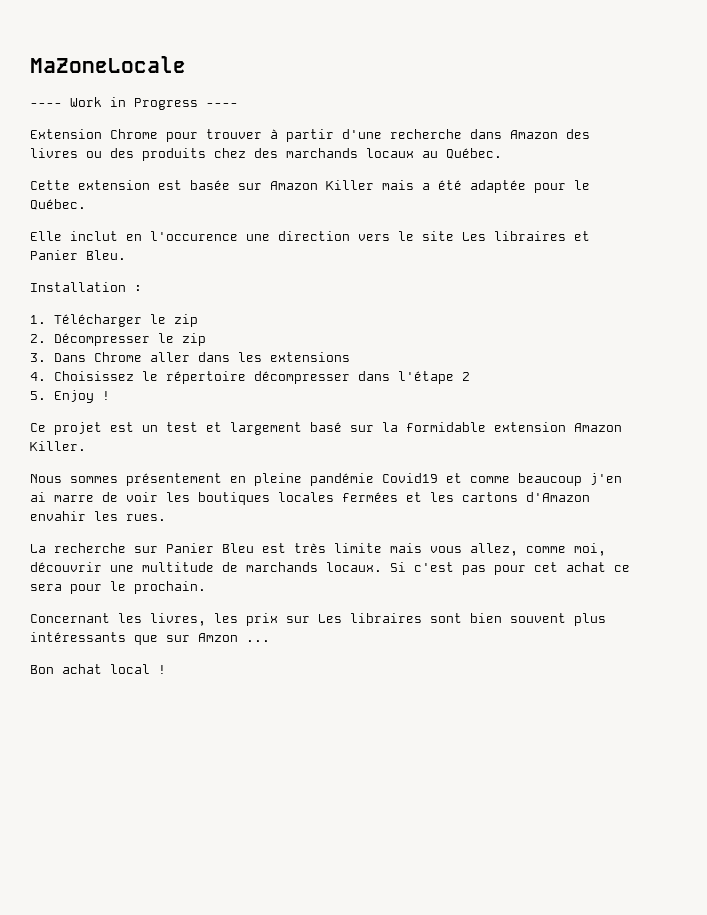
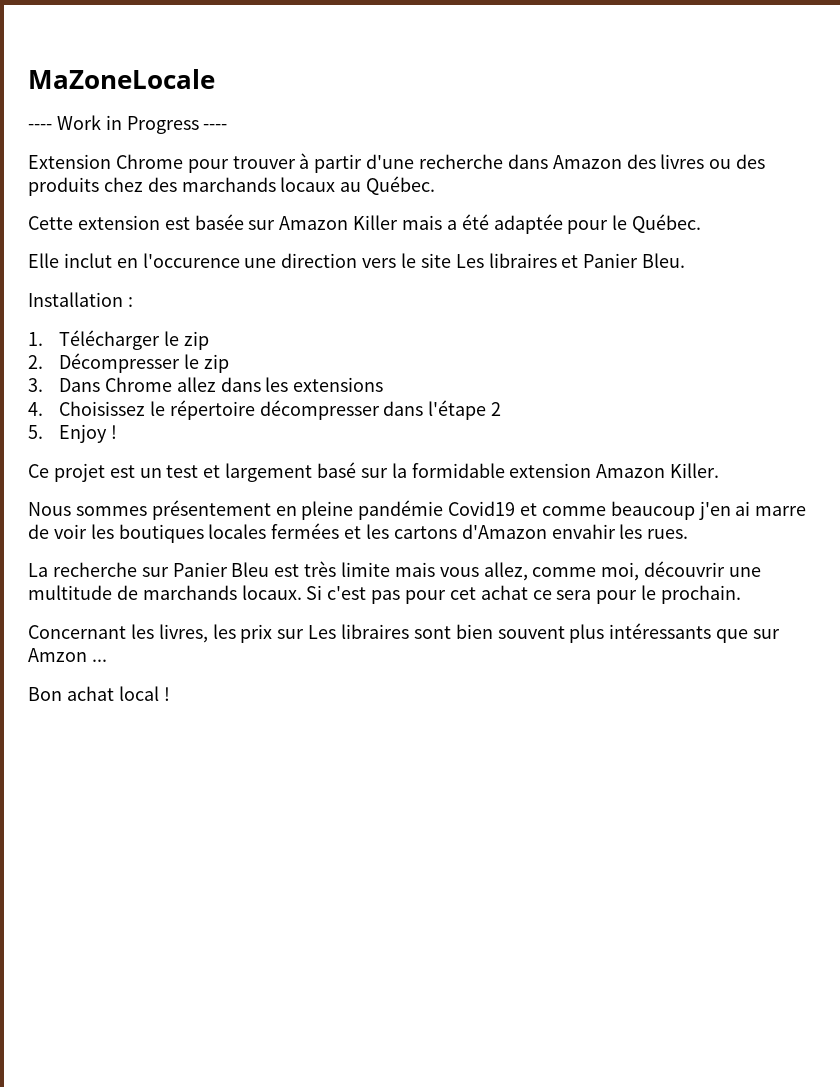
[149,352,190,362] aller -> [176,377,216,392] allez

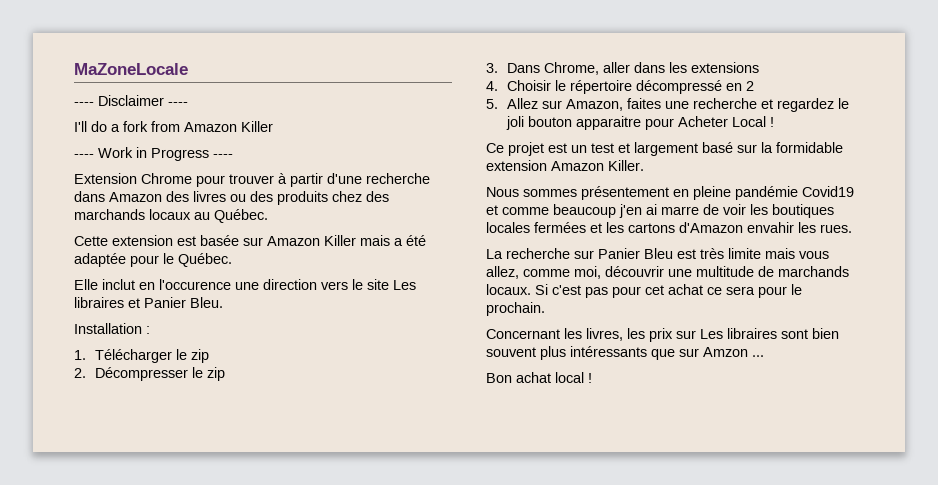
(215, 79) none -> [74,95,188,106] [74,121,273,132] // ---- Disclaimer ---- // I'll do a fork from Amazon Killer
[104,377,216,392] Chrome allez -> [544,62,631,75] Chrome, aller
[59,401,146,416] Choisissez -> [507,80,552,91] Choisir
[259,400,487,420] décompresser dans l'étape -> [636,80,743,94] décompressé en
[59,424,108,443] Enjoy -> [507,98,850,112] [506,116,767,130] Allez sur Amazon, faites une recherche et regardez le joli bouton apparaitre pour Acheter Local

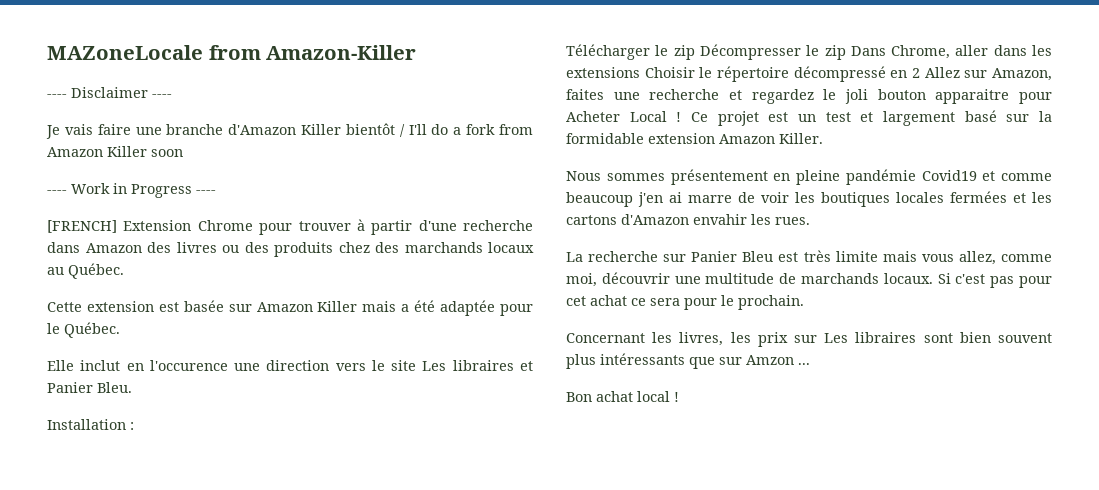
[74,63,188,75] MaZoneLocale -> [47,45,417,60] MAZoneLocale from Amazon-Killer
(188, 104) none -> [46,123,405,139] Je vais faire une branche d'Amazon Killer bientôt /
(273, 126) none -> [151,149,183,157] soon
(233, 156) none -> [47,220,117,233] [FRENCH]
[74,350,86,360] 1. -> (134, 426) none
[74,368,86,378] // 2. -> (695, 52) none
[486,63,498,73] // 3. -> (846, 52) none
[486,81,498,91] // 4. -> (640, 72) none
[486,99,498,109] // 5. -> (920, 73) none
(775, 122) // -> (682, 117) none

